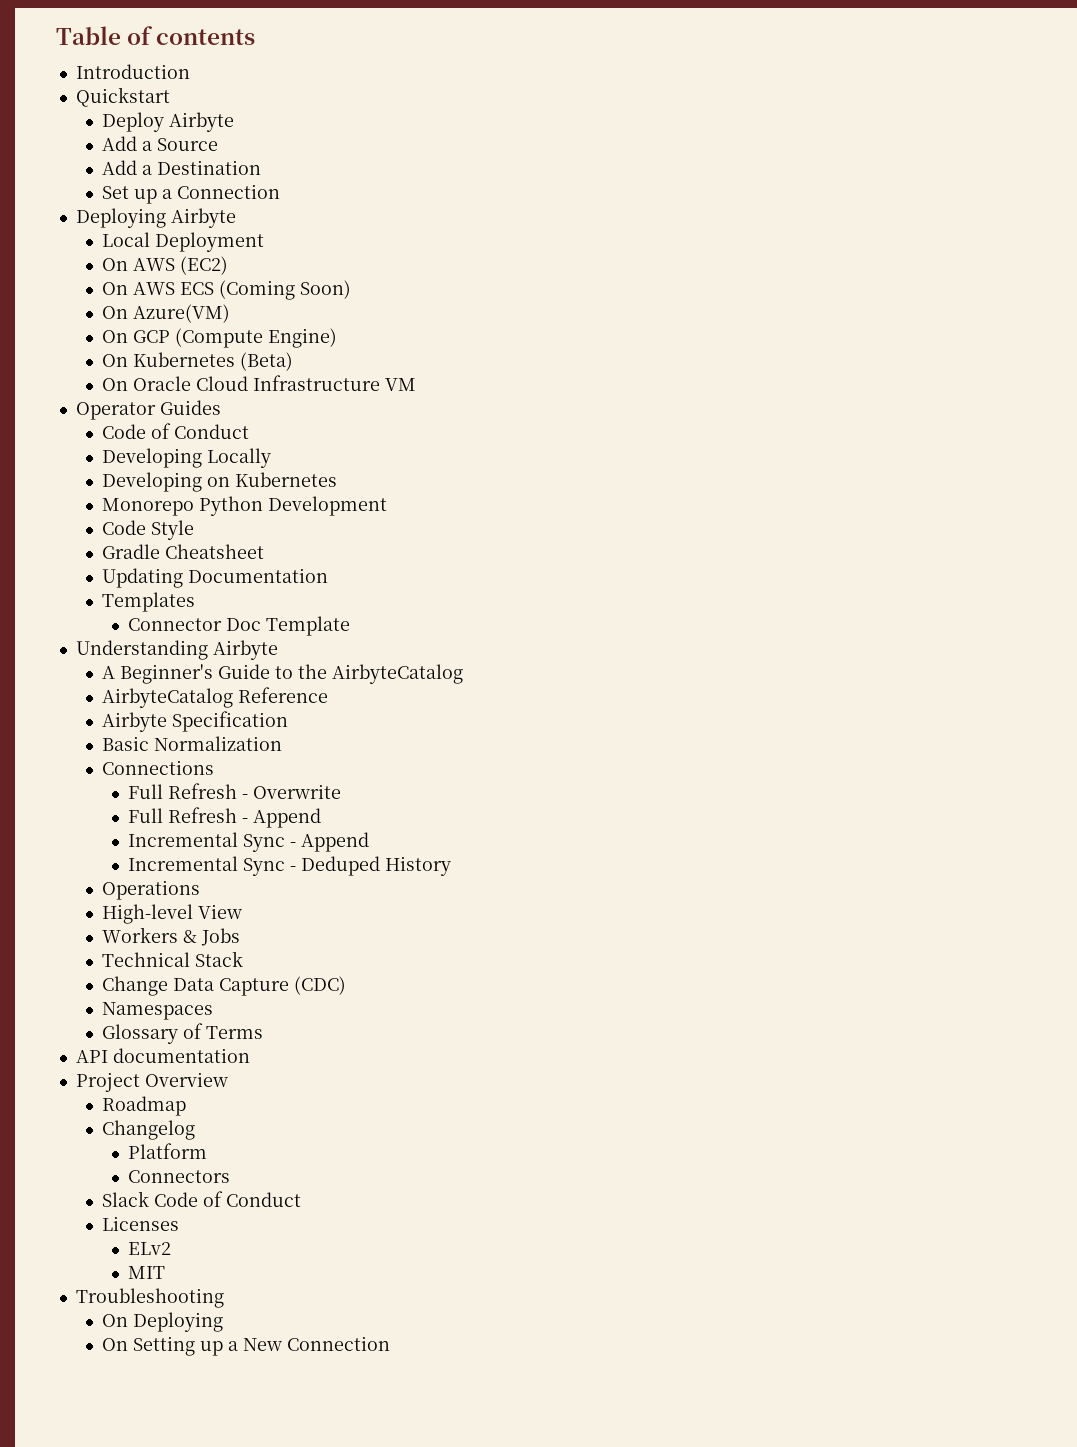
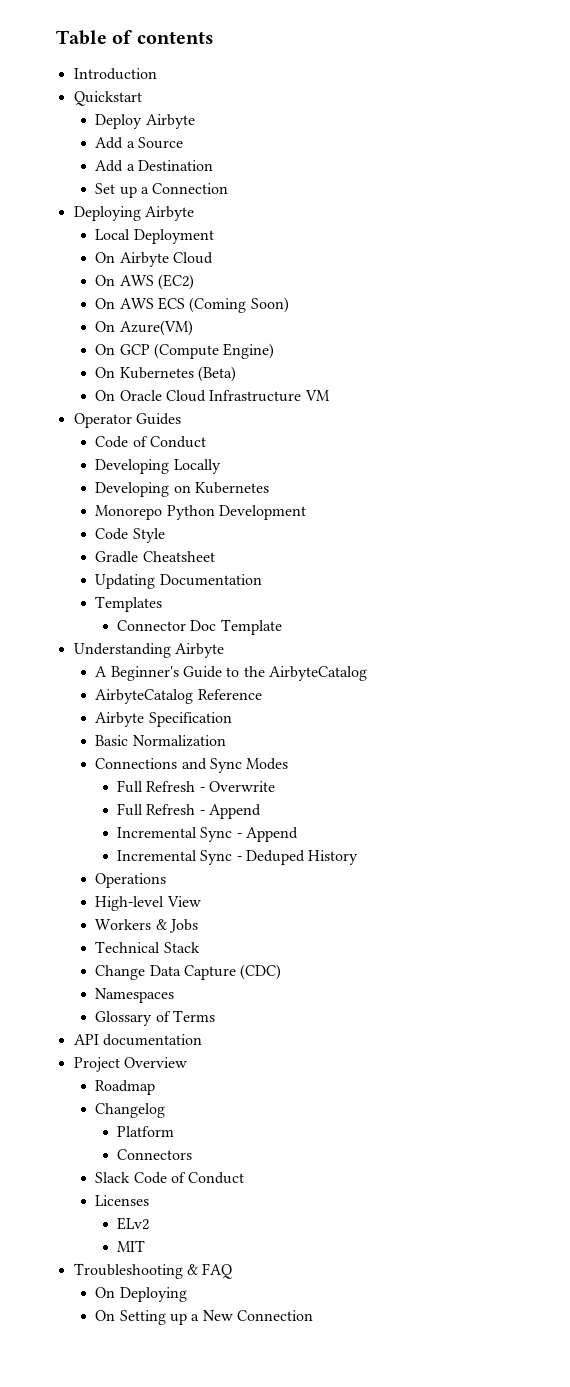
(264, 242) none -> [95,252,213,267] // On Airbyte Cloud
(214, 767) none -> [181,758,289,773] and Sync Modes
(224, 1298) none -> [186,1263,233,1279] & FAQ

